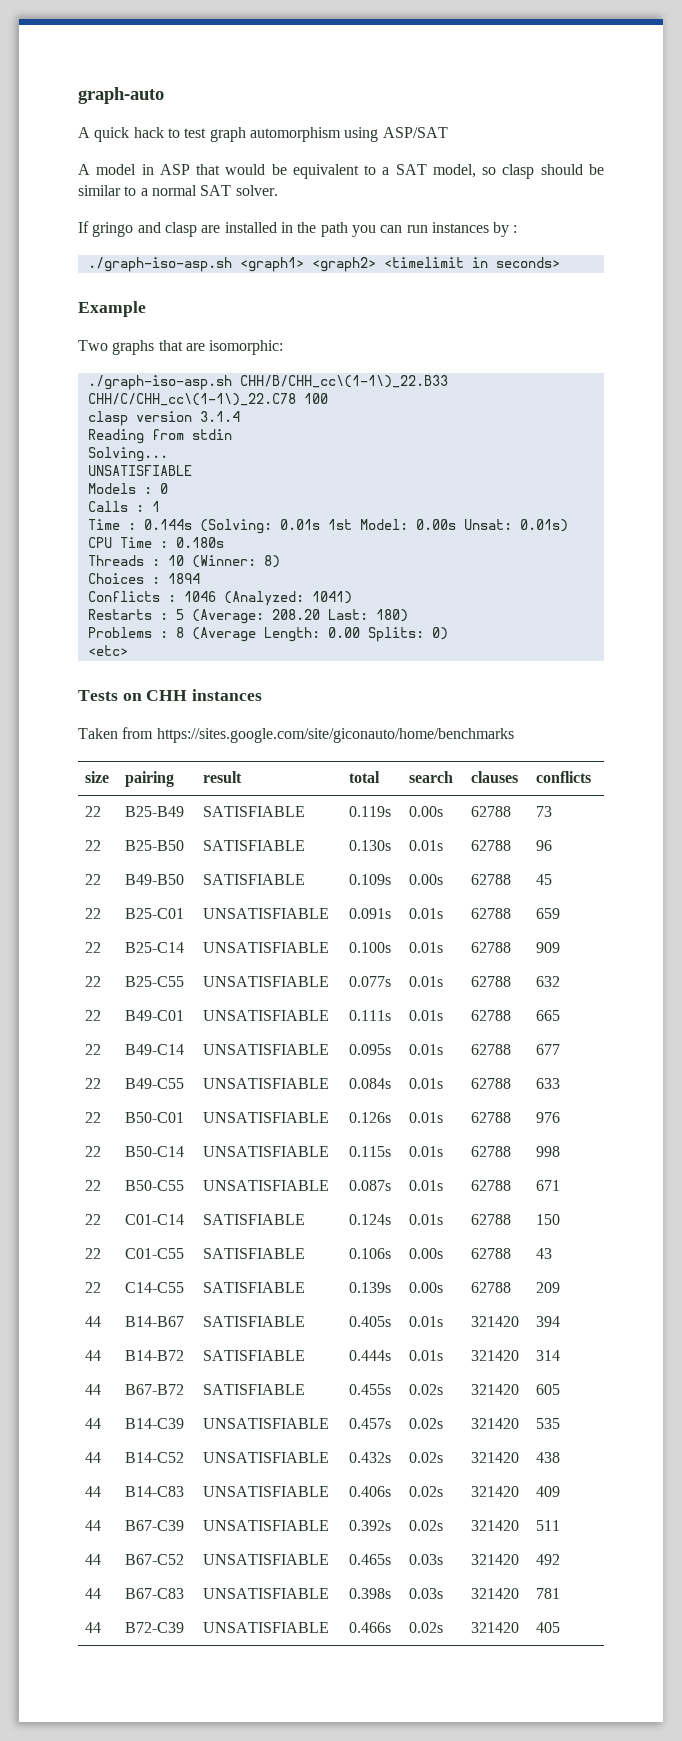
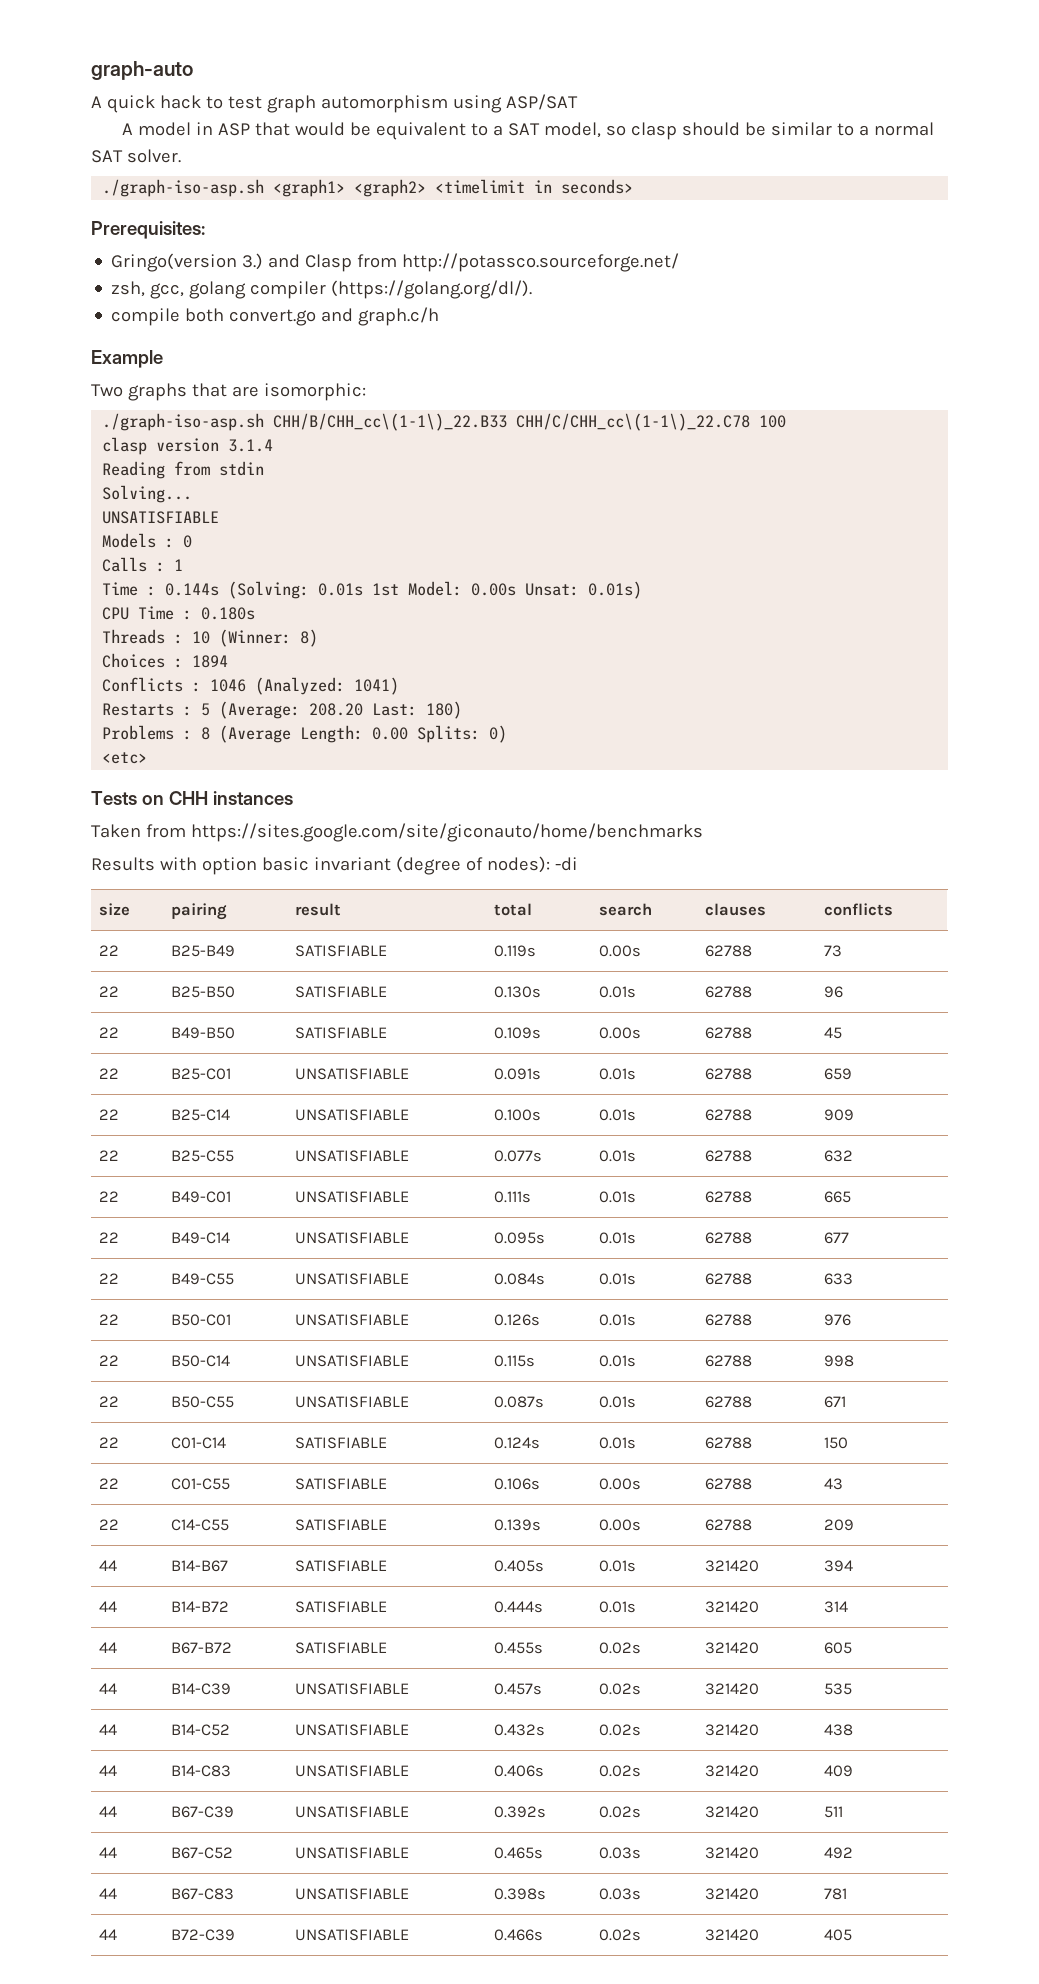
[78,221,518,237] // If gringo and clasp are installed in the path you can run instances by : -> (181, 156) none
(560, 262) none -> [91,221,205,239] [111,253,680,272] [111,280,533,299] [111,307,440,326] // Prerequisites: // Gringo(version 3.) and Clasp from http://potassco.sourceforge.net/ // zsh, gcc, golang compiler (https://golang.org/dl/). // compile both convert.go and graph.c/h
(514, 735) none -> [91,856,578,875] // Results with option basic invariant (degree of nodes): -di

